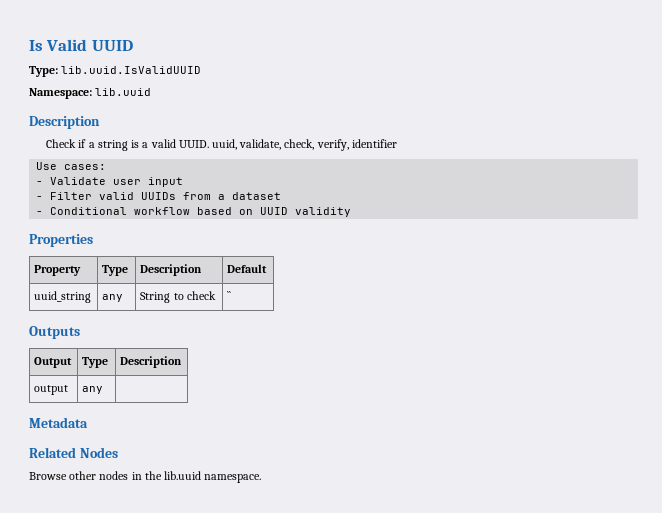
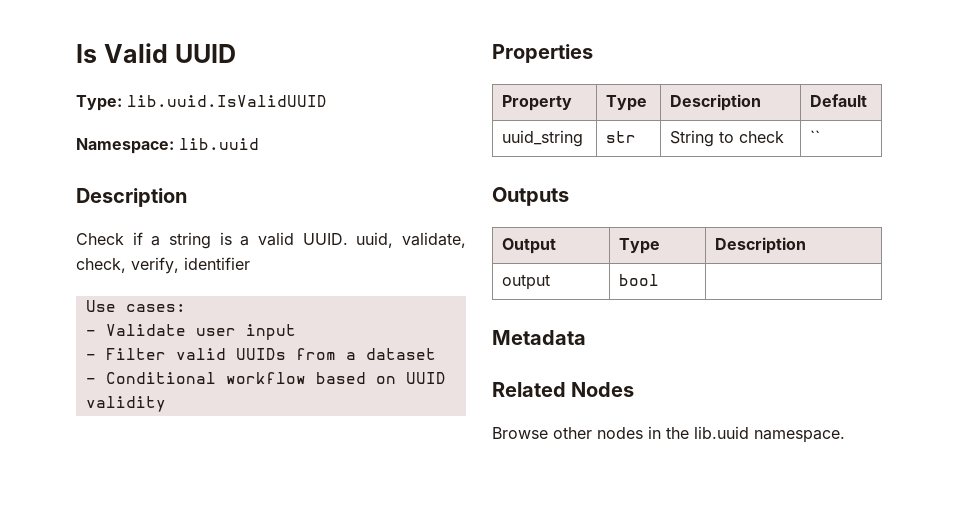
[102,294,124,302] any -> [605,131,636,143] str
[82,386,104,394] any -> [618,274,659,286] bool

